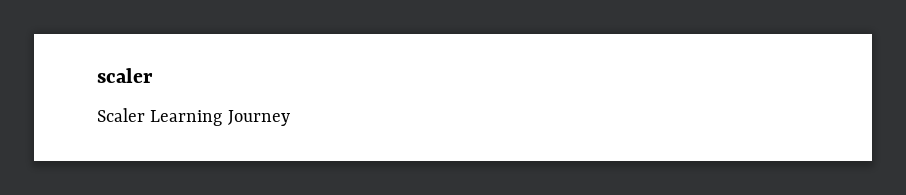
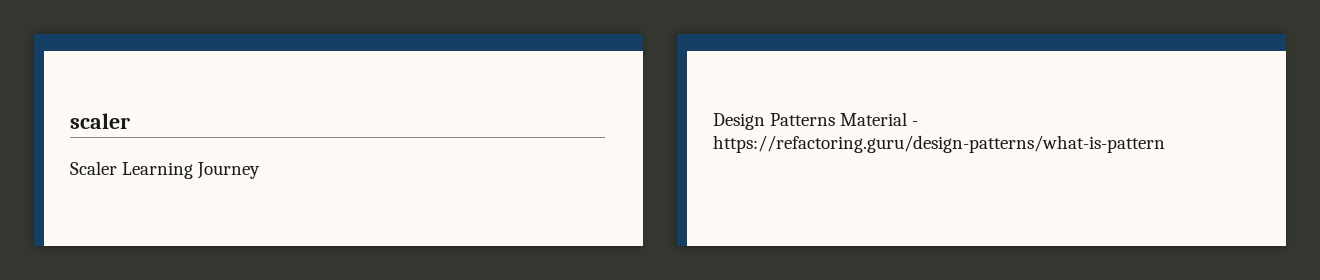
(290, 118) none -> [713,112,919,130] [713,135,1165,153] // Design Patterns Material - https://refactoring.guru/design-patterns/what-is-pattern

